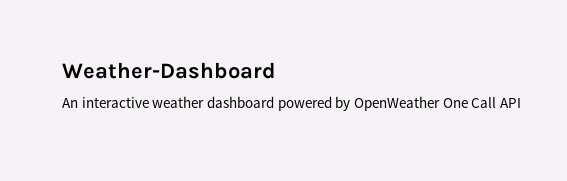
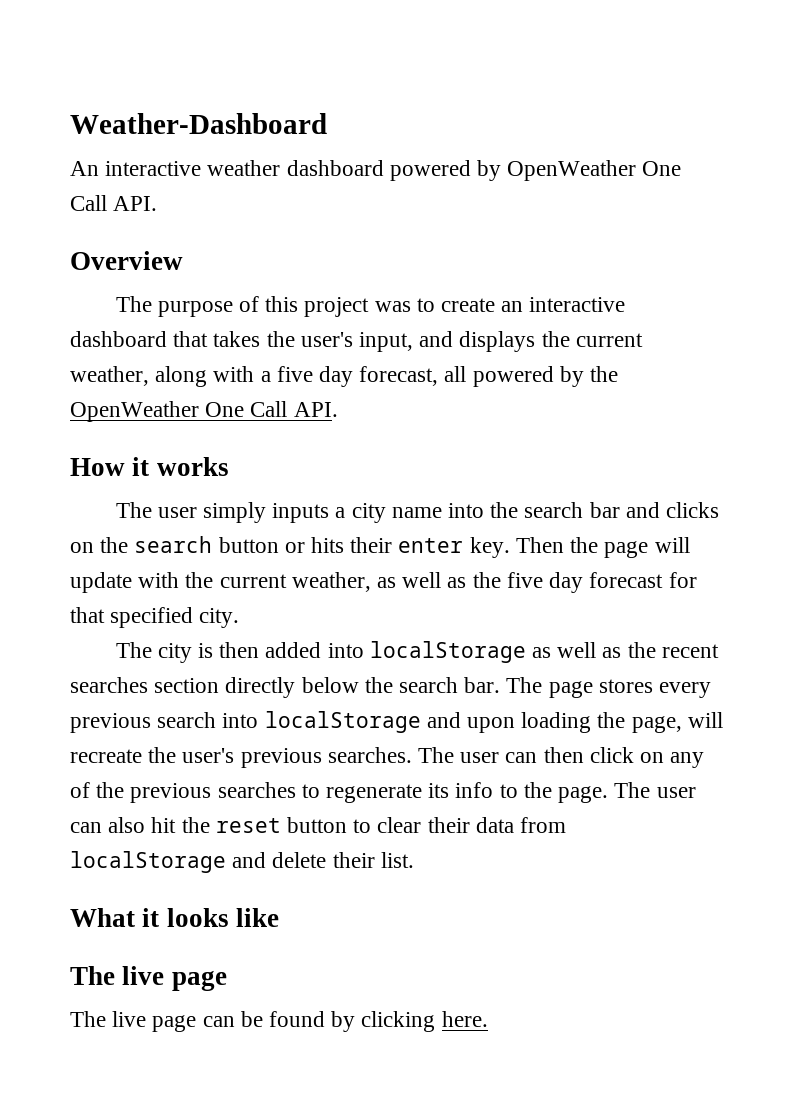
[499,98,521,108] API -> [113,196,158,211] [70,251,183,270] [115,296,626,317] [70,331,643,352] [70,366,619,387] [70,401,338,422] [70,457,229,476] [115,502,720,523] [70,536,690,558] [70,572,697,593] [70,607,240,628] [115,641,719,663] [70,677,712,698] [70,711,723,733] [70,747,705,768] [70,782,696,803] [70,817,567,833] [70,851,414,873] [70,908,279,927] [70,966,227,991] [70,1011,488,1032] API. // Overview // The purpose of this project was to create an interactive dashboard that takes the user's input, and displays the current weather, along with a five day forecast, all powered by the OpenWeather One Call API. // How it works // The user simply inputs a city name into the search bar and clicks on the search button or hits their enter key. Then the page will update with the current weather, as well as the five day forecast for that specified city. // The city is then added into localStorage as well as the recent searches section directly below the search bar. The page stores every previous search into localStorage and upon loading the page, will recreate the user's previous searches. The user can then click on any of the previous searches to regenerate its info to the page. The user can also hit the reset button to clear their data from localStorage and delete their list. // What it looks like // The live page // The live page can be found by clicking here.

